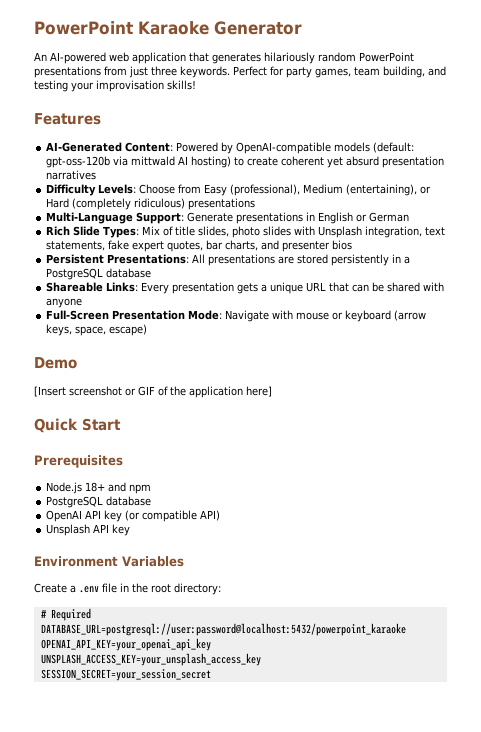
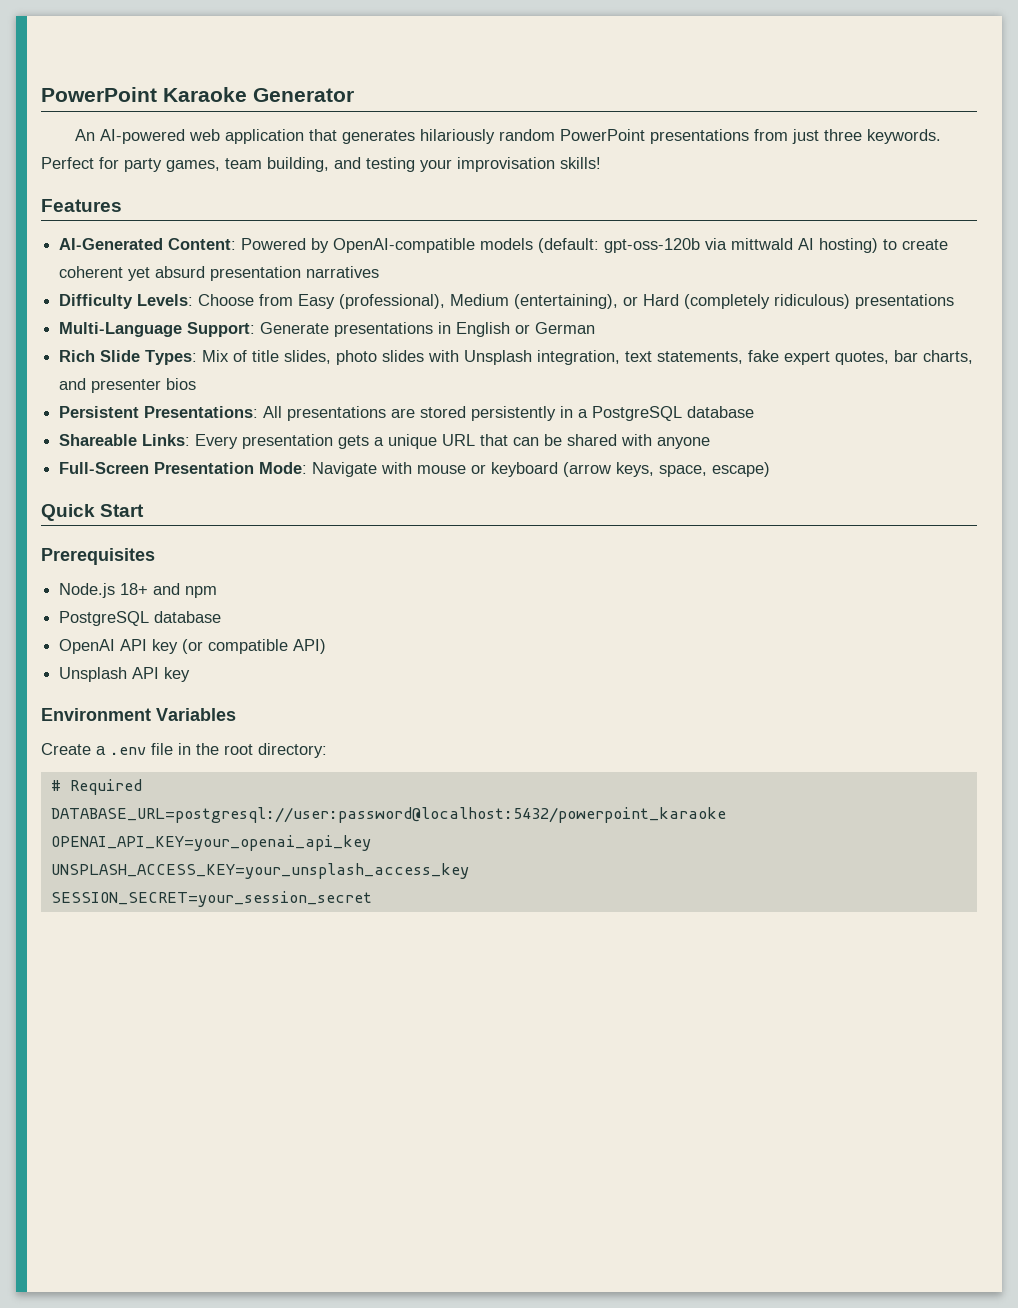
[34,357,77,369] [34,386,272,398] // Demo // [Insert screenshot or GIF of the application here] -> (771, 469) none

